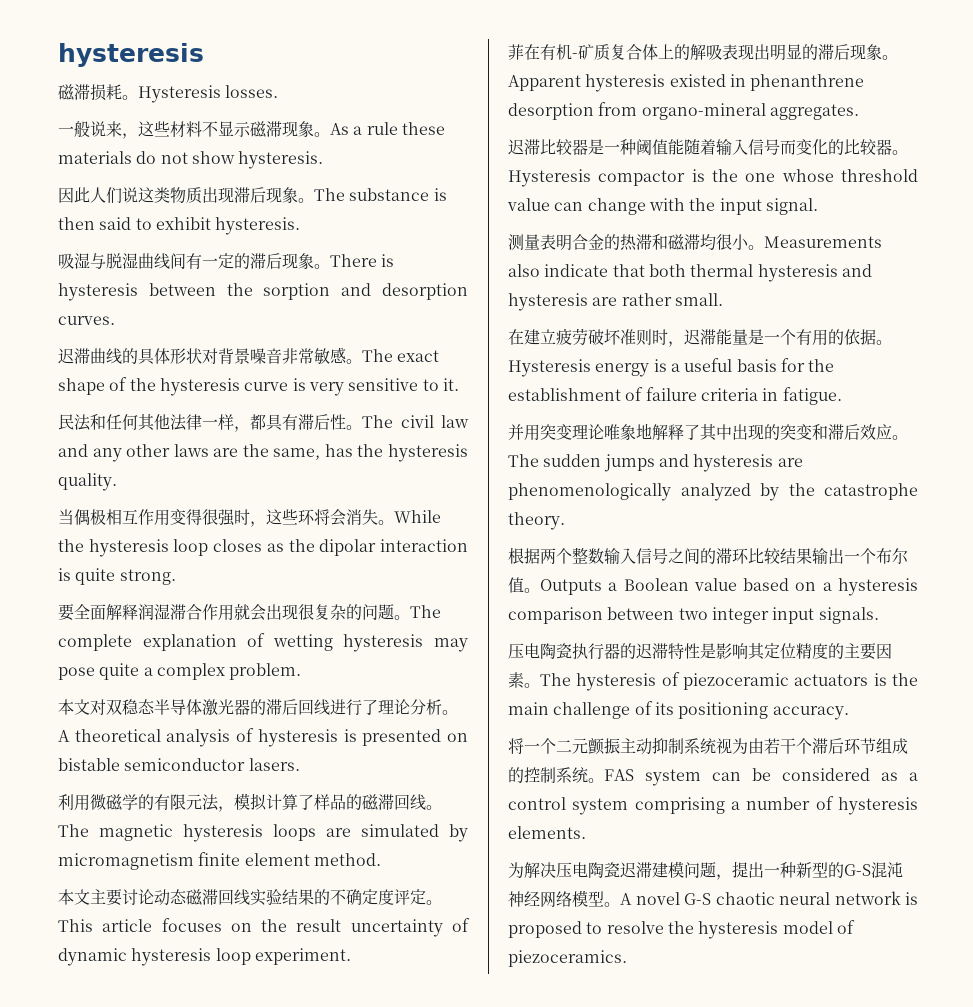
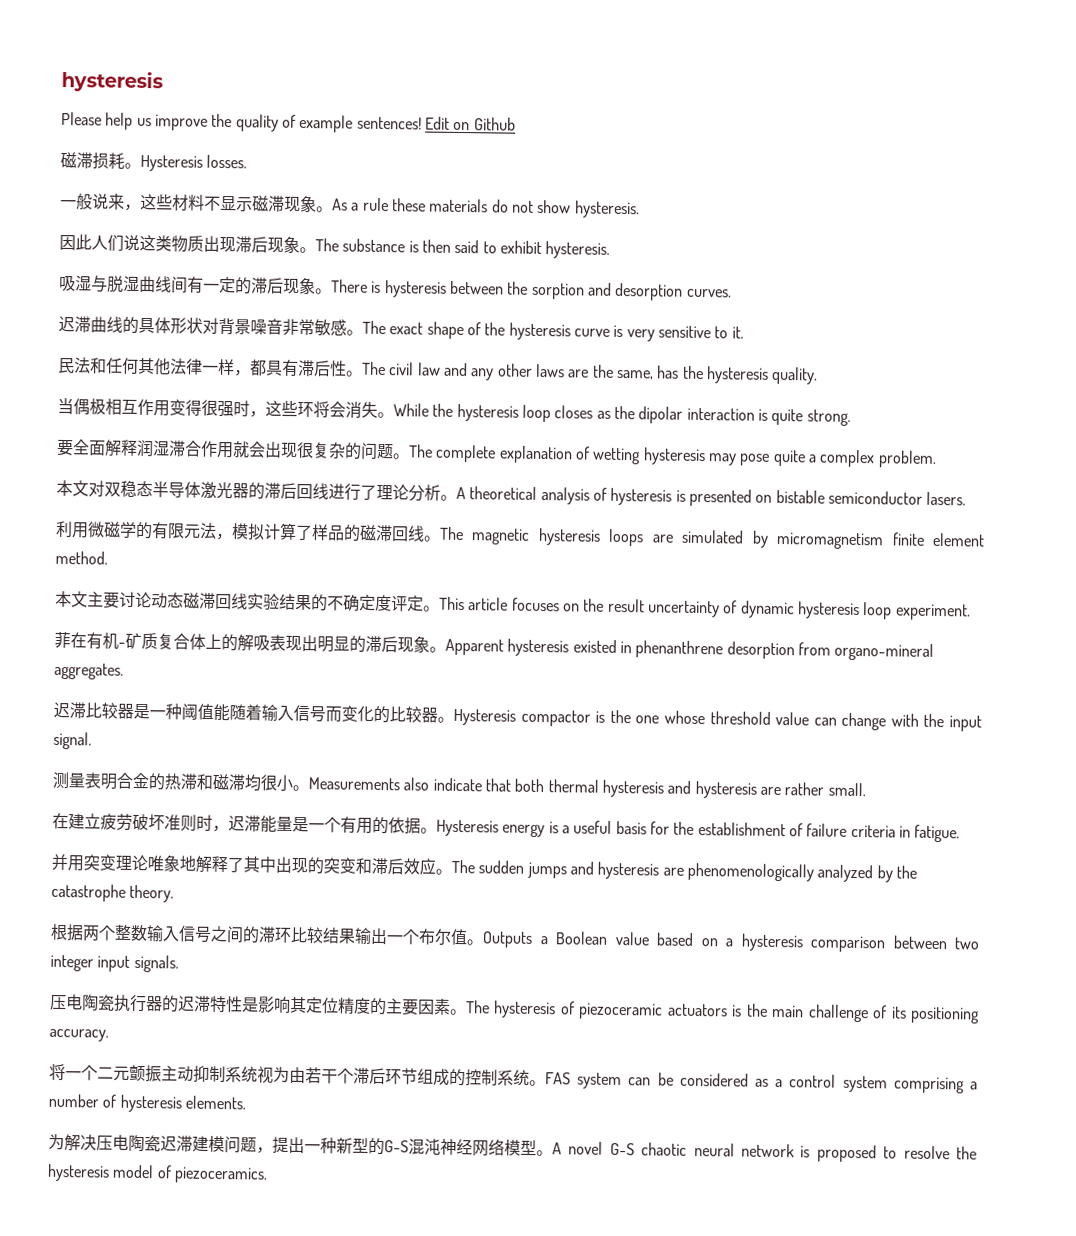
[58,43,204,67] hysteresis -> [61,70,163,93] [61,111,516,133] hysteresis // Please help us improve the quality of example sentences! Edit on Github

